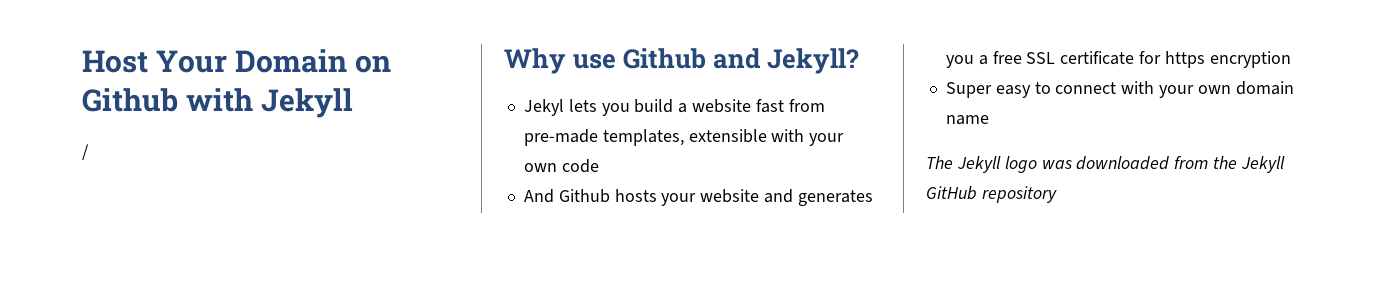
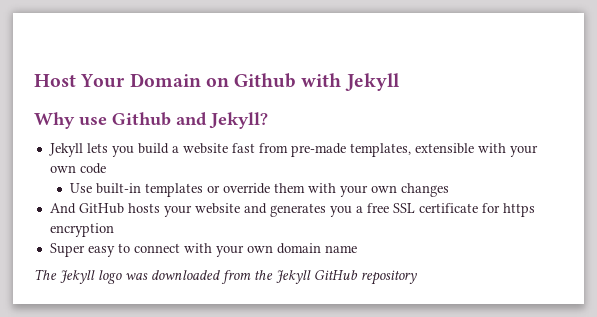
[82,144,89,160] // / -> (400, 82) none
[523,99,564,116] Jekyl -> [48,143,83,157] Jekyll
(599, 166) none -> [70,183,450,197] // Use built-in templates or override them with your own changes
[558,189,610,203] Github -> [78,203,124,214] GitHub

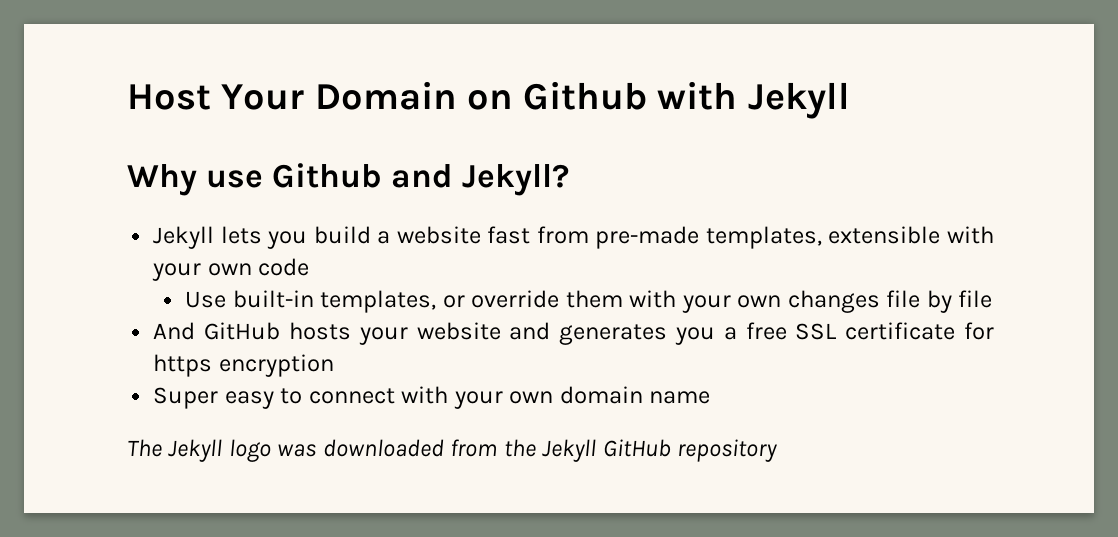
[145,183,204,197] templates -> [320,290,437,313] templates,
(450, 190) none -> [886,290,993,313] file by file

